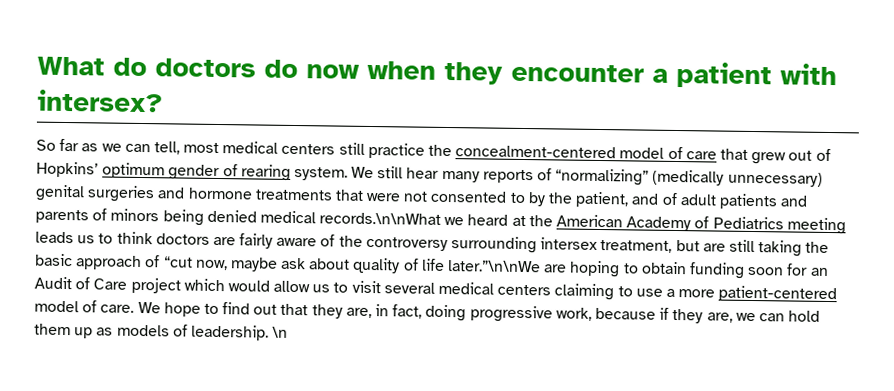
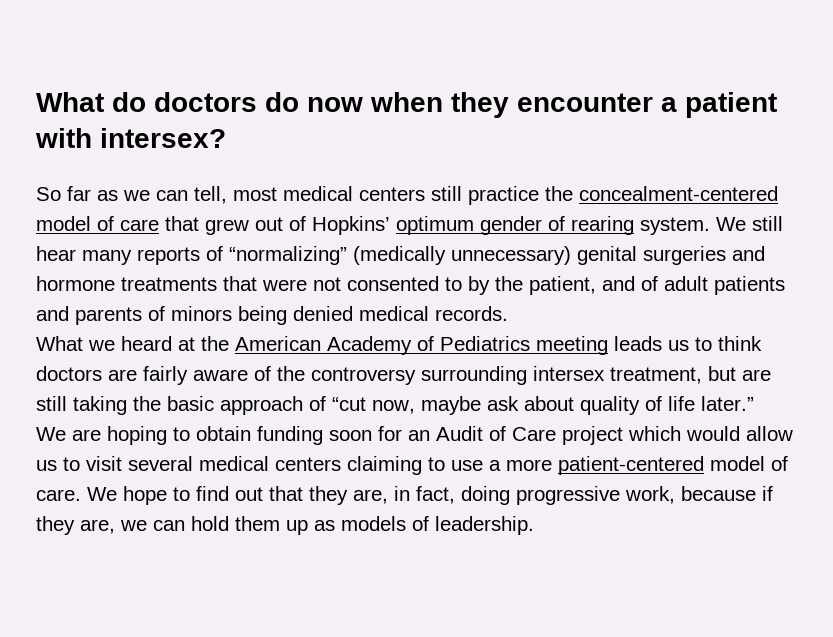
[319,212,442,225] records.\n\nWhat -> [435,306,508,321] [36,336,83,351] records. // What
[448,260,542,273] later.”\n\nWe -> [701,396,754,411] [36,427,66,441] later.” // We
[272,326,289,338] \n -> (534, 525) none

